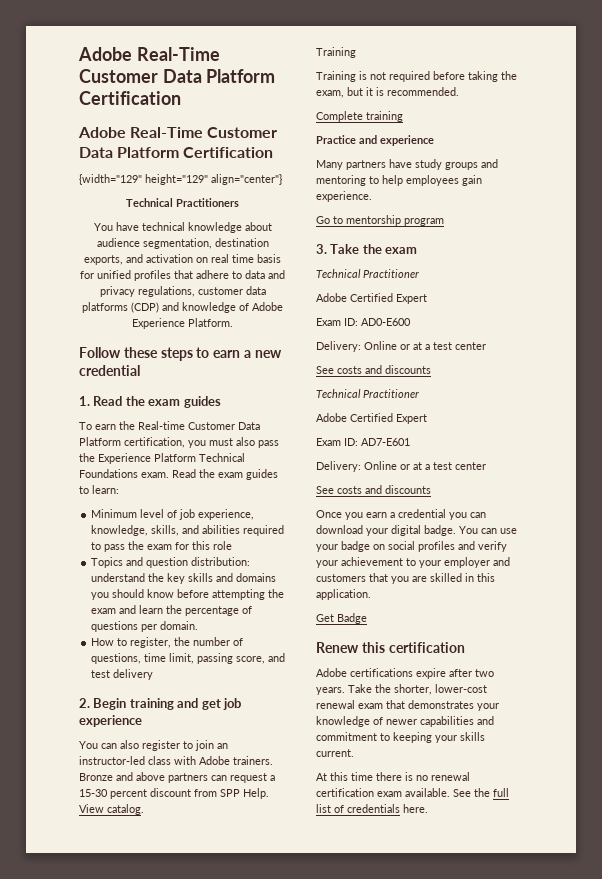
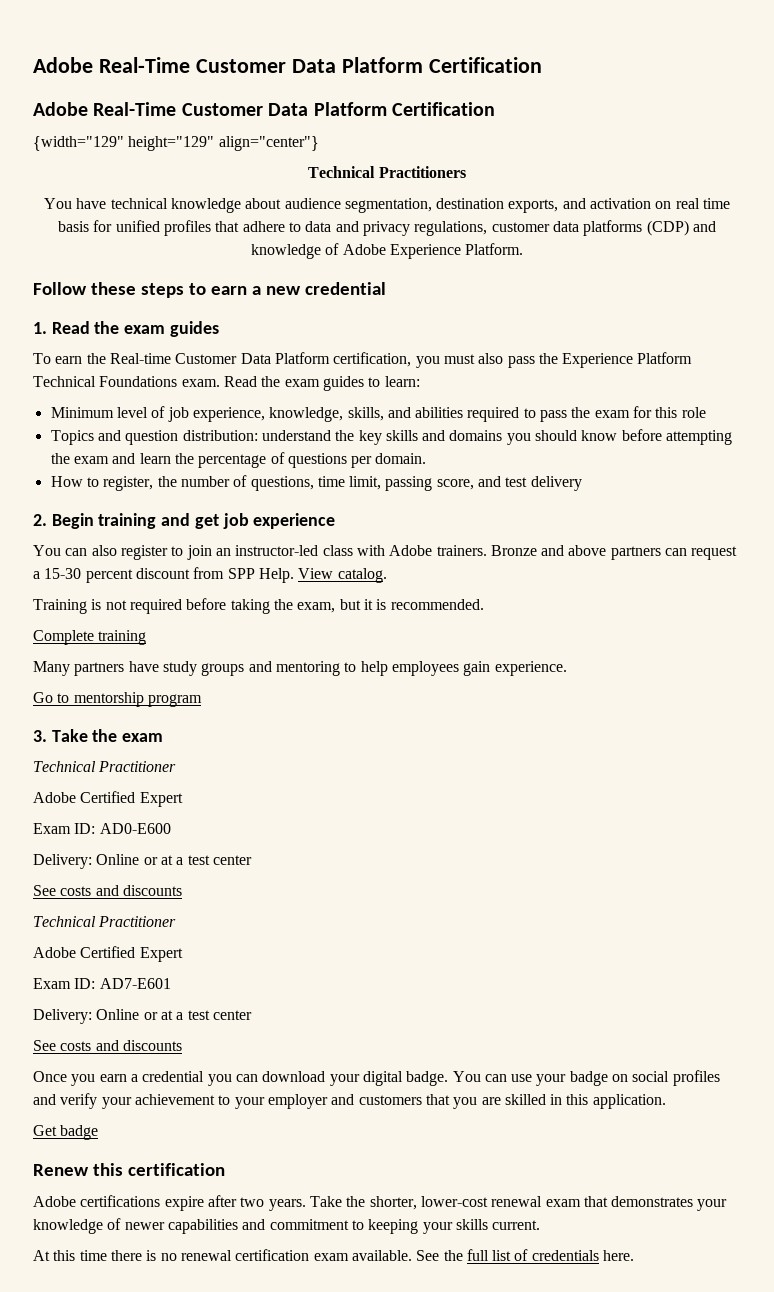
[316,71,356,82] // Training -> (87, 606) none
[316,135,434,146] // Practice and experience -> (147, 637) none
[337,613,367,624] Badge -> [60,1125,99,1140] badge

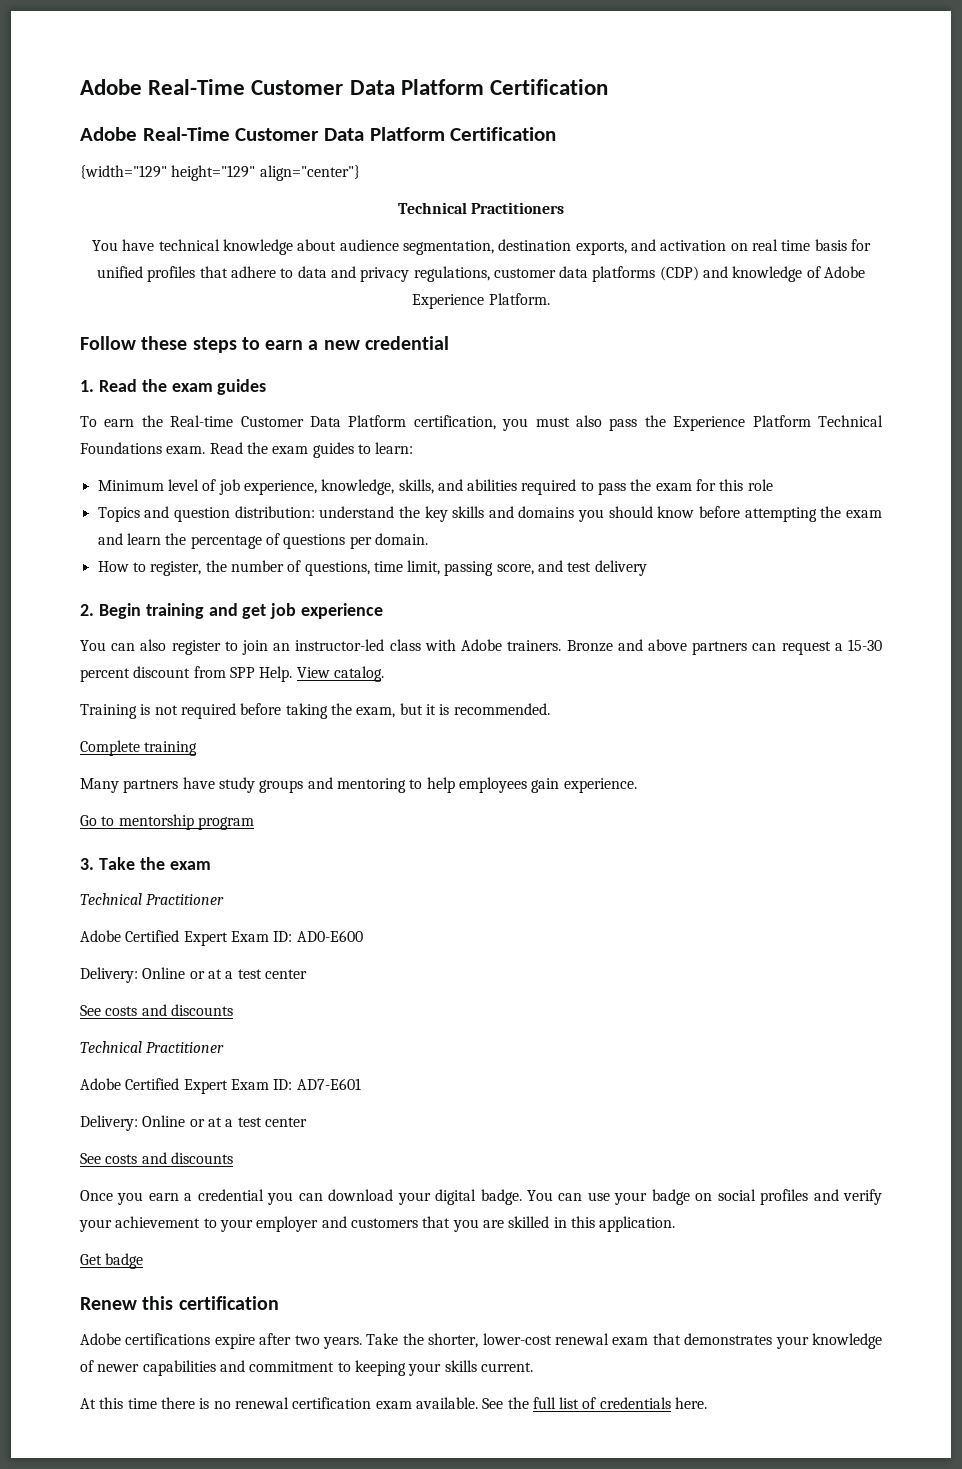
(183, 799) // -> (228, 938) none
(183, 954) // -> (228, 1086) none

